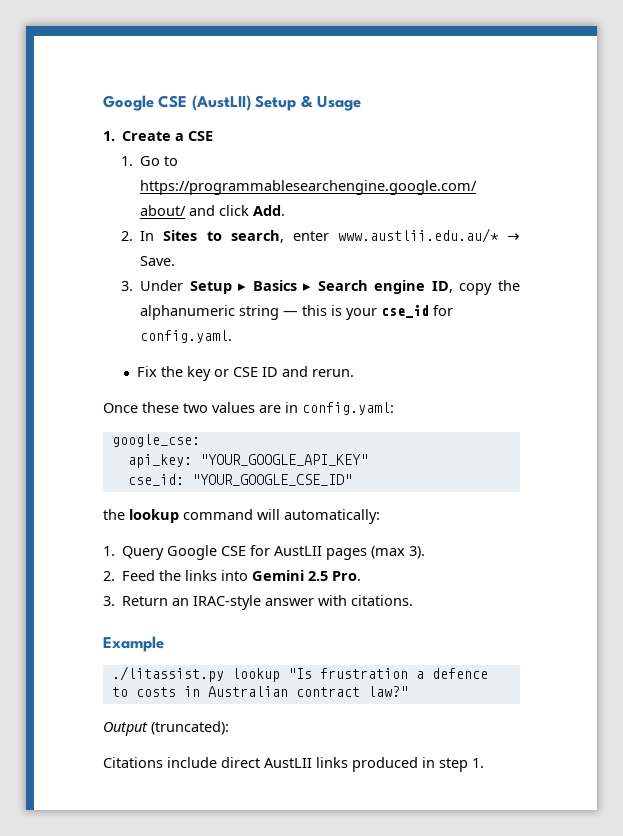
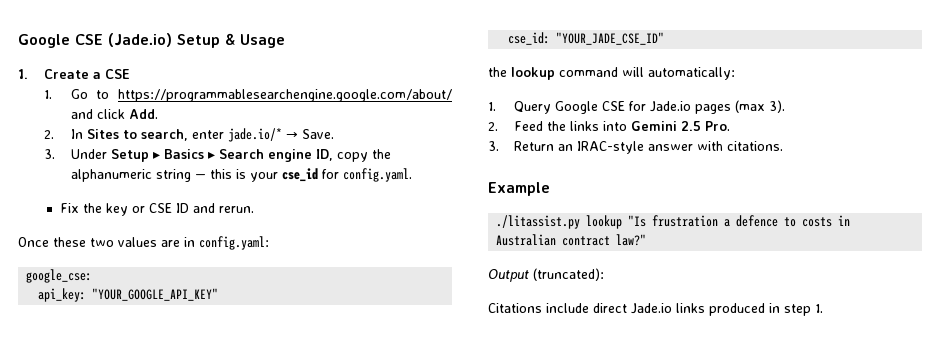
[103,95,251,111] Google CSE (AustLII) -> [18,33,172,48] Google CSE (Jade.io)
[337,228,499,243] www.austlii.edu.au/* -> [227,128,282,142] jade.io/*
[191,474,352,486] "YOUR_GOOGLE_CSE_ID" -> [556,32,665,45] "YOUR_JADE_CSE_ID"
[274,546,323,556] AustLII -> [650,101,692,112] Jade.io
[264,758,312,768] AustLII -> [631,303,672,314] Jade.io

